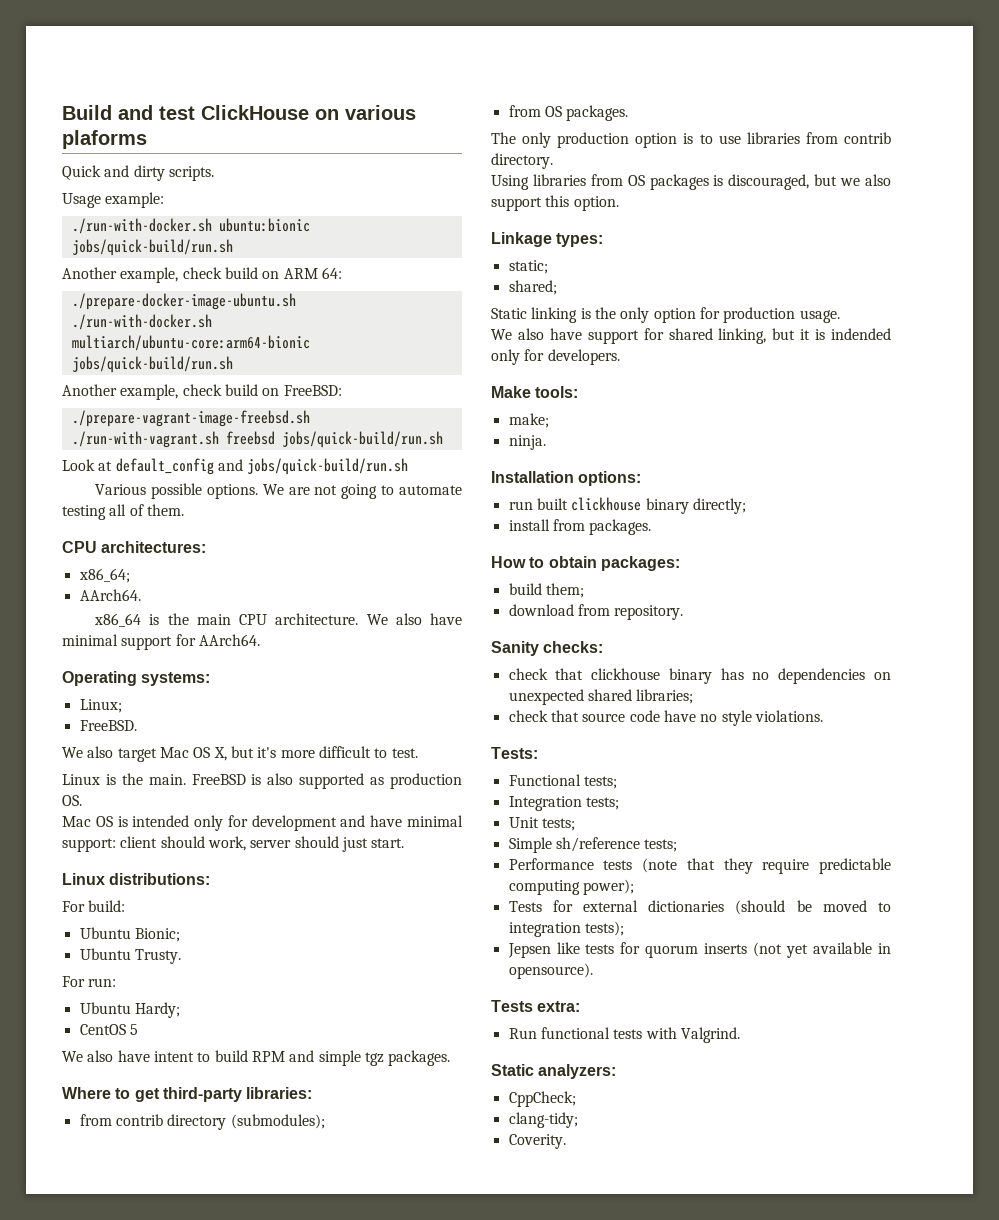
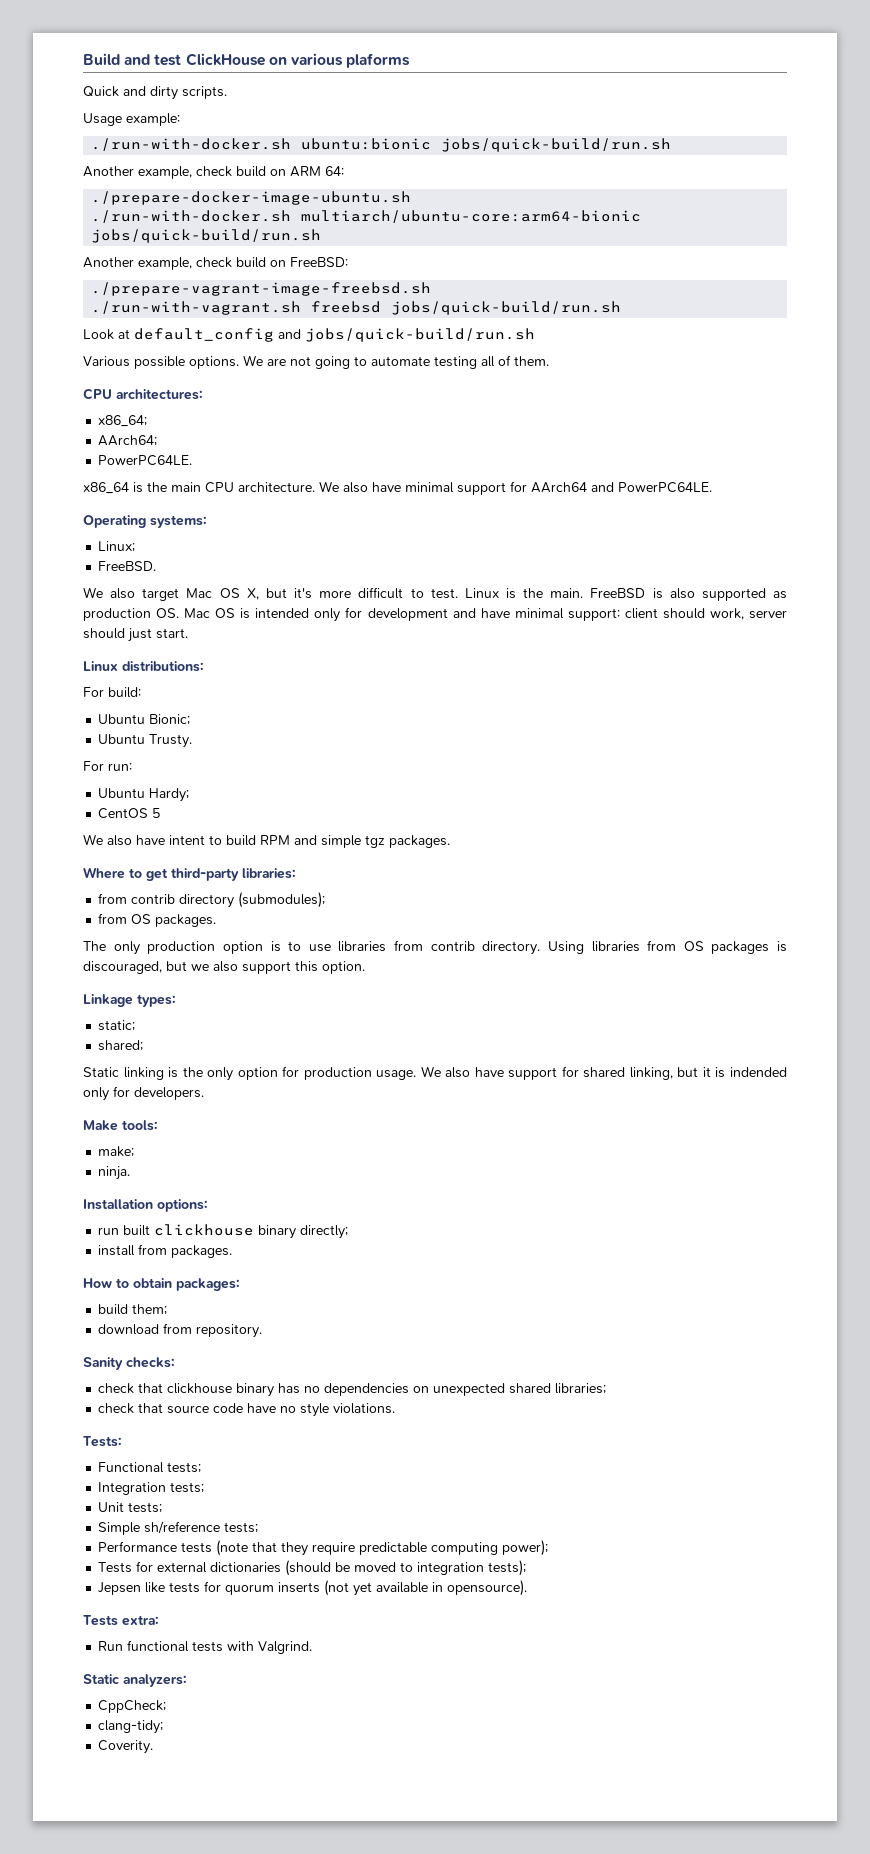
[79,589,141,601] AArch64. -> [98,435,158,446] [98,455,193,466] AArch64; // PowerPC64LE.
[198,634,260,646] AArch64. -> [531,482,712,493] AArch64 and PowerPC64LE.
(418, 753) // -> (458, 593) none
(82, 800) // -> (180, 613) none
(553, 161) // -> (541, 948) none
(840, 316) // -> (417, 1075) none

